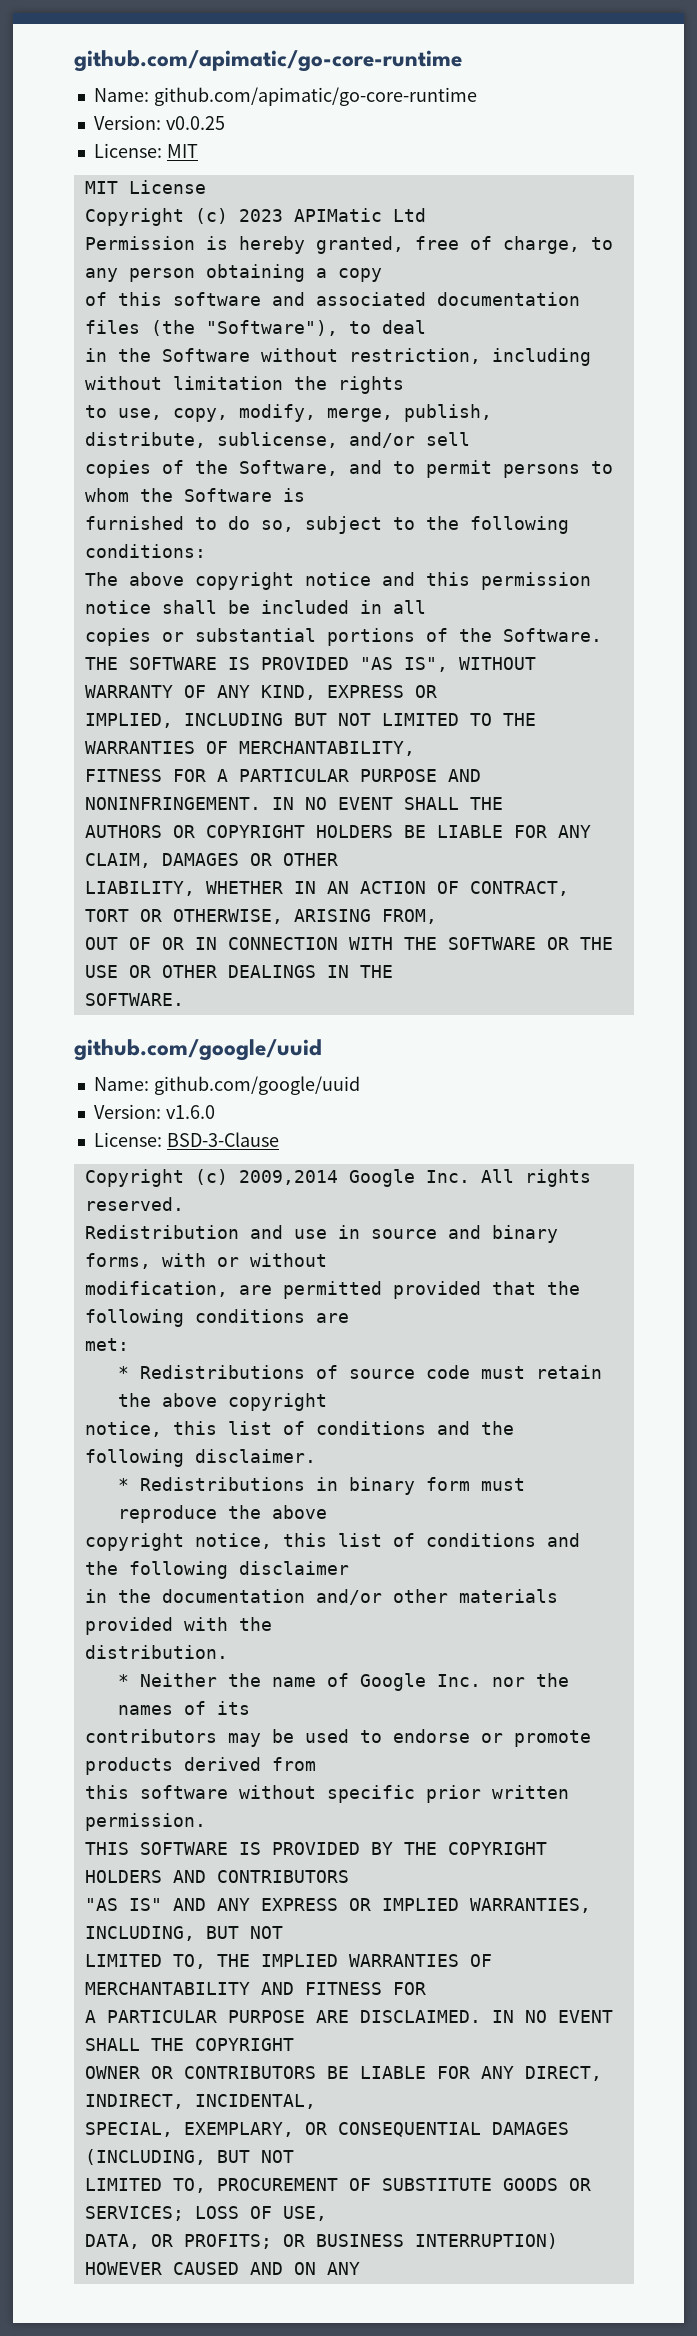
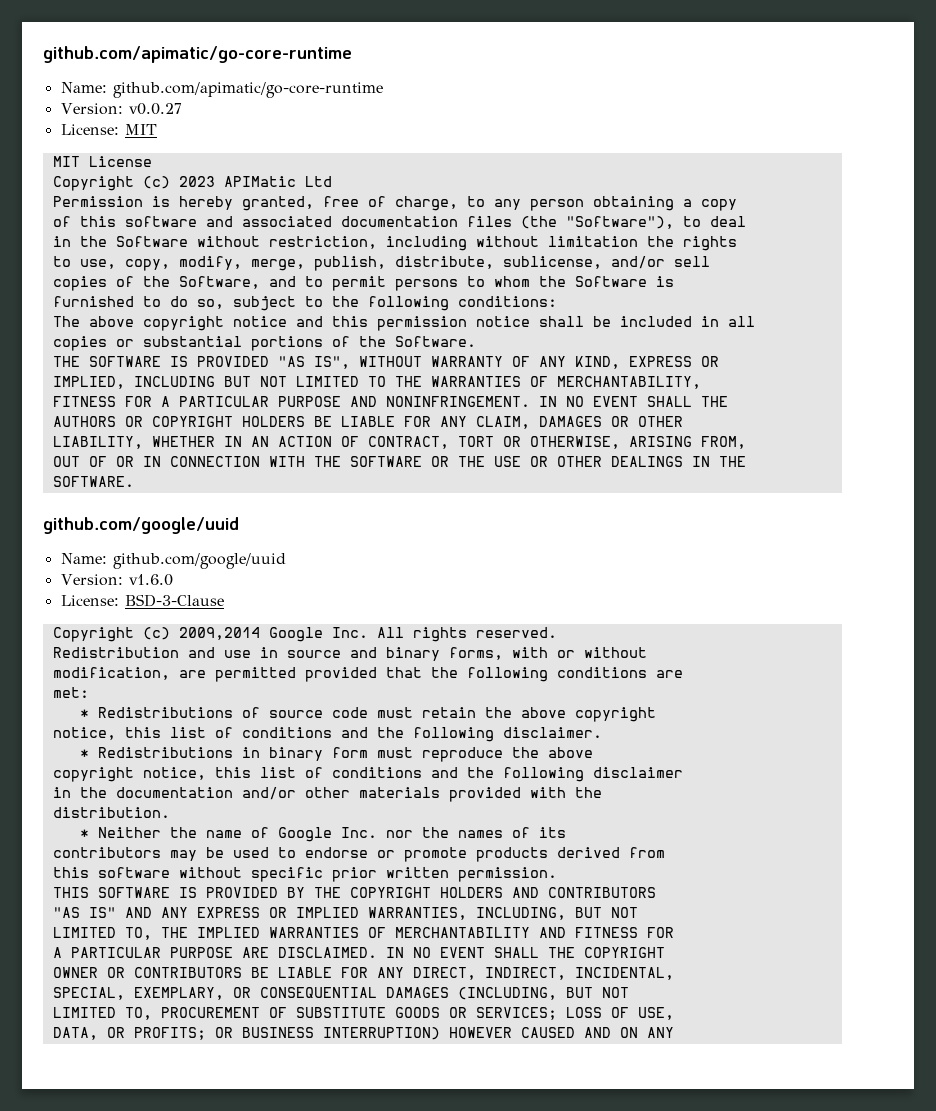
[165,116,225,130] v0.0.25 -> [128,103,182,115] v0.0.27

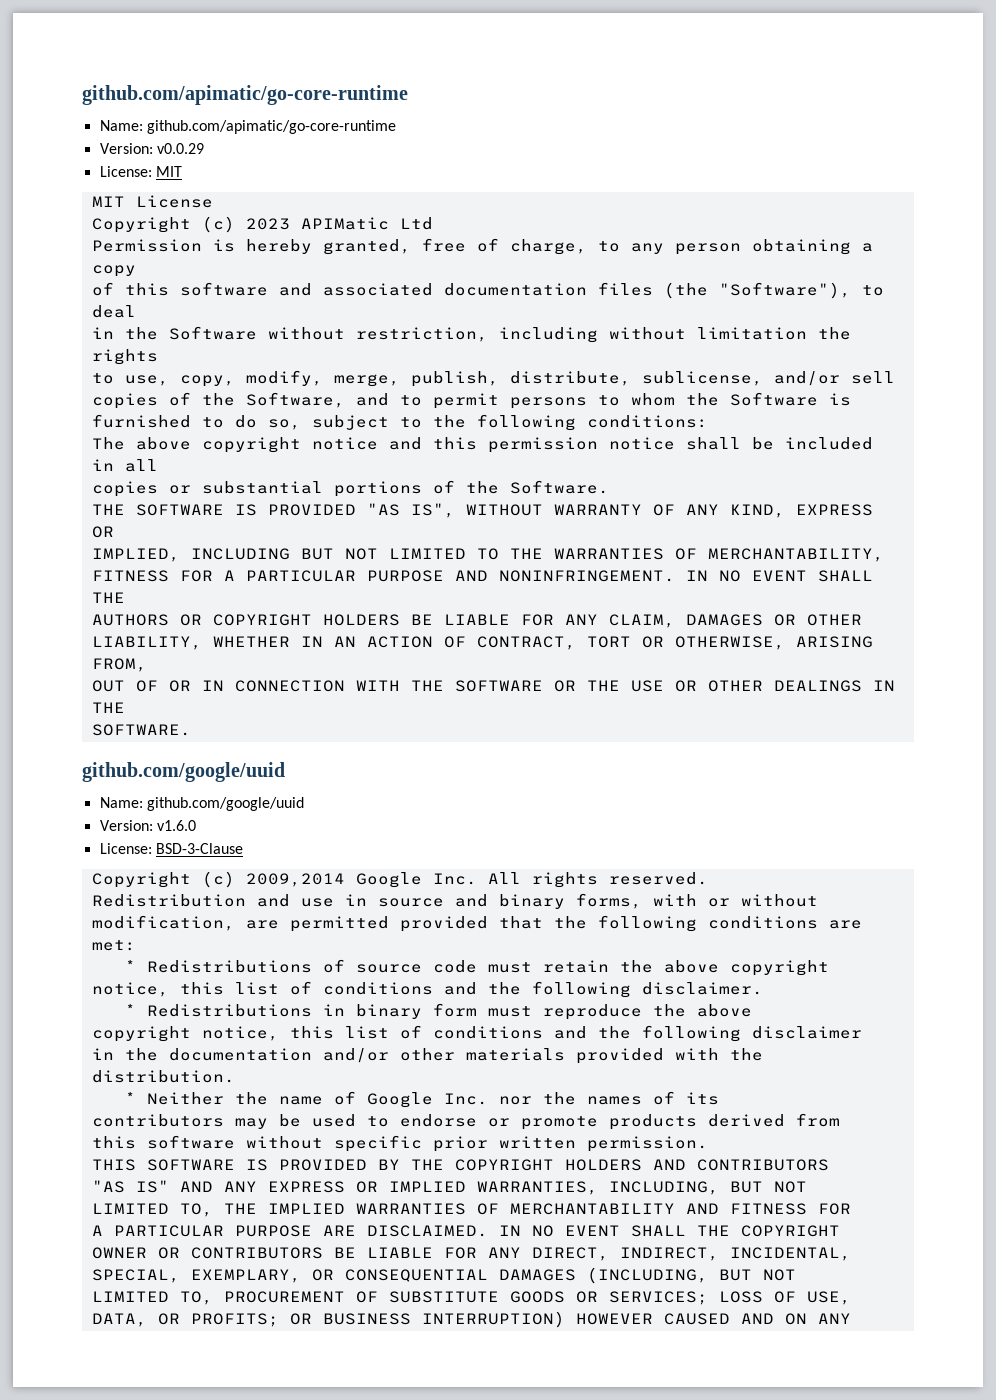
[128,103,182,115] v0.0.27 -> [156,143,204,154] v0.0.29

